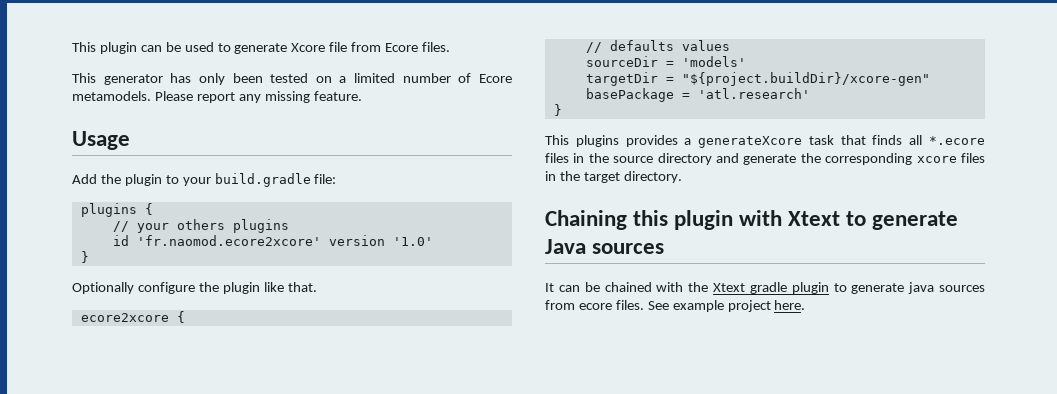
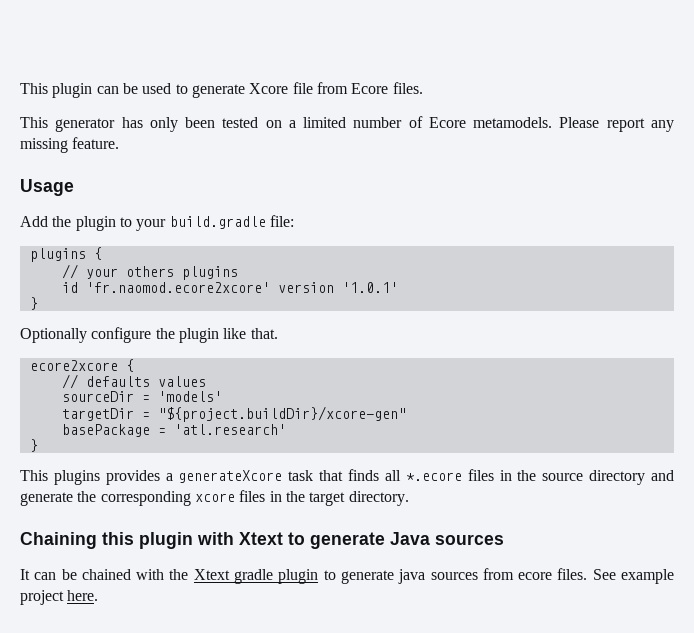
[392,237,433,246] '1.0' -> [341,282,398,293] '1.0.1'

